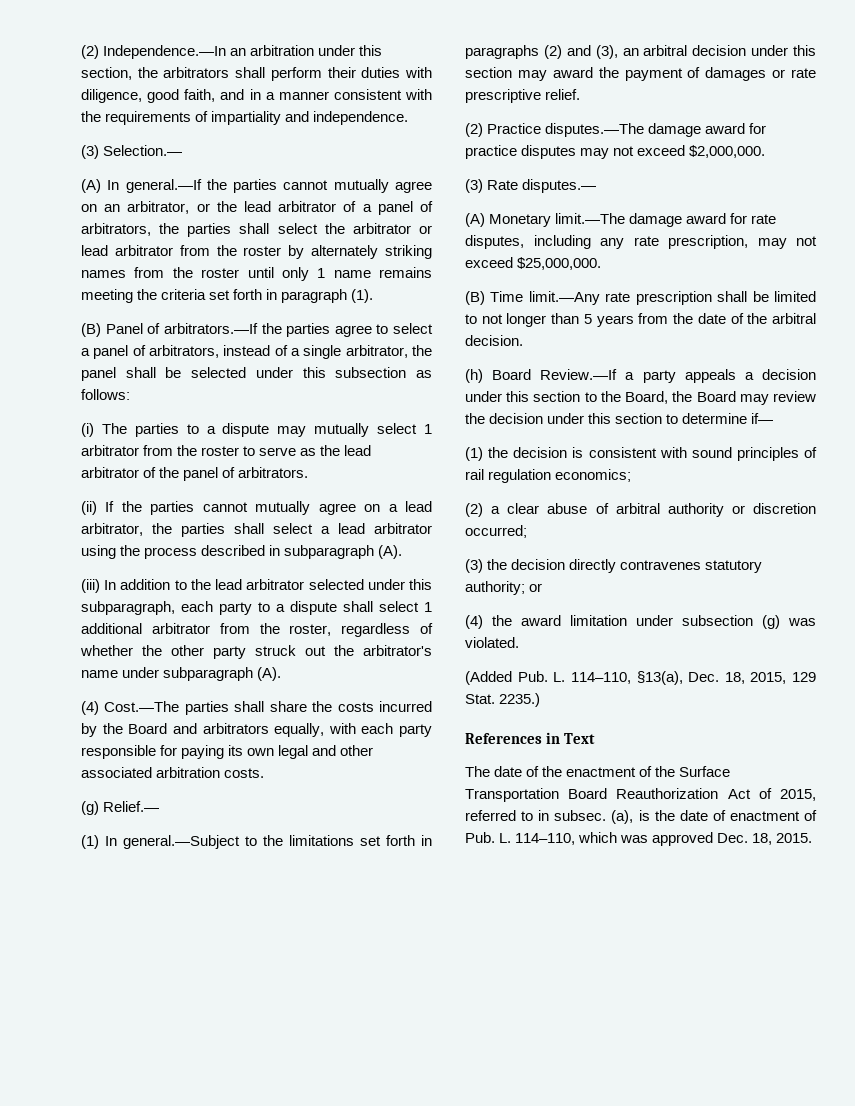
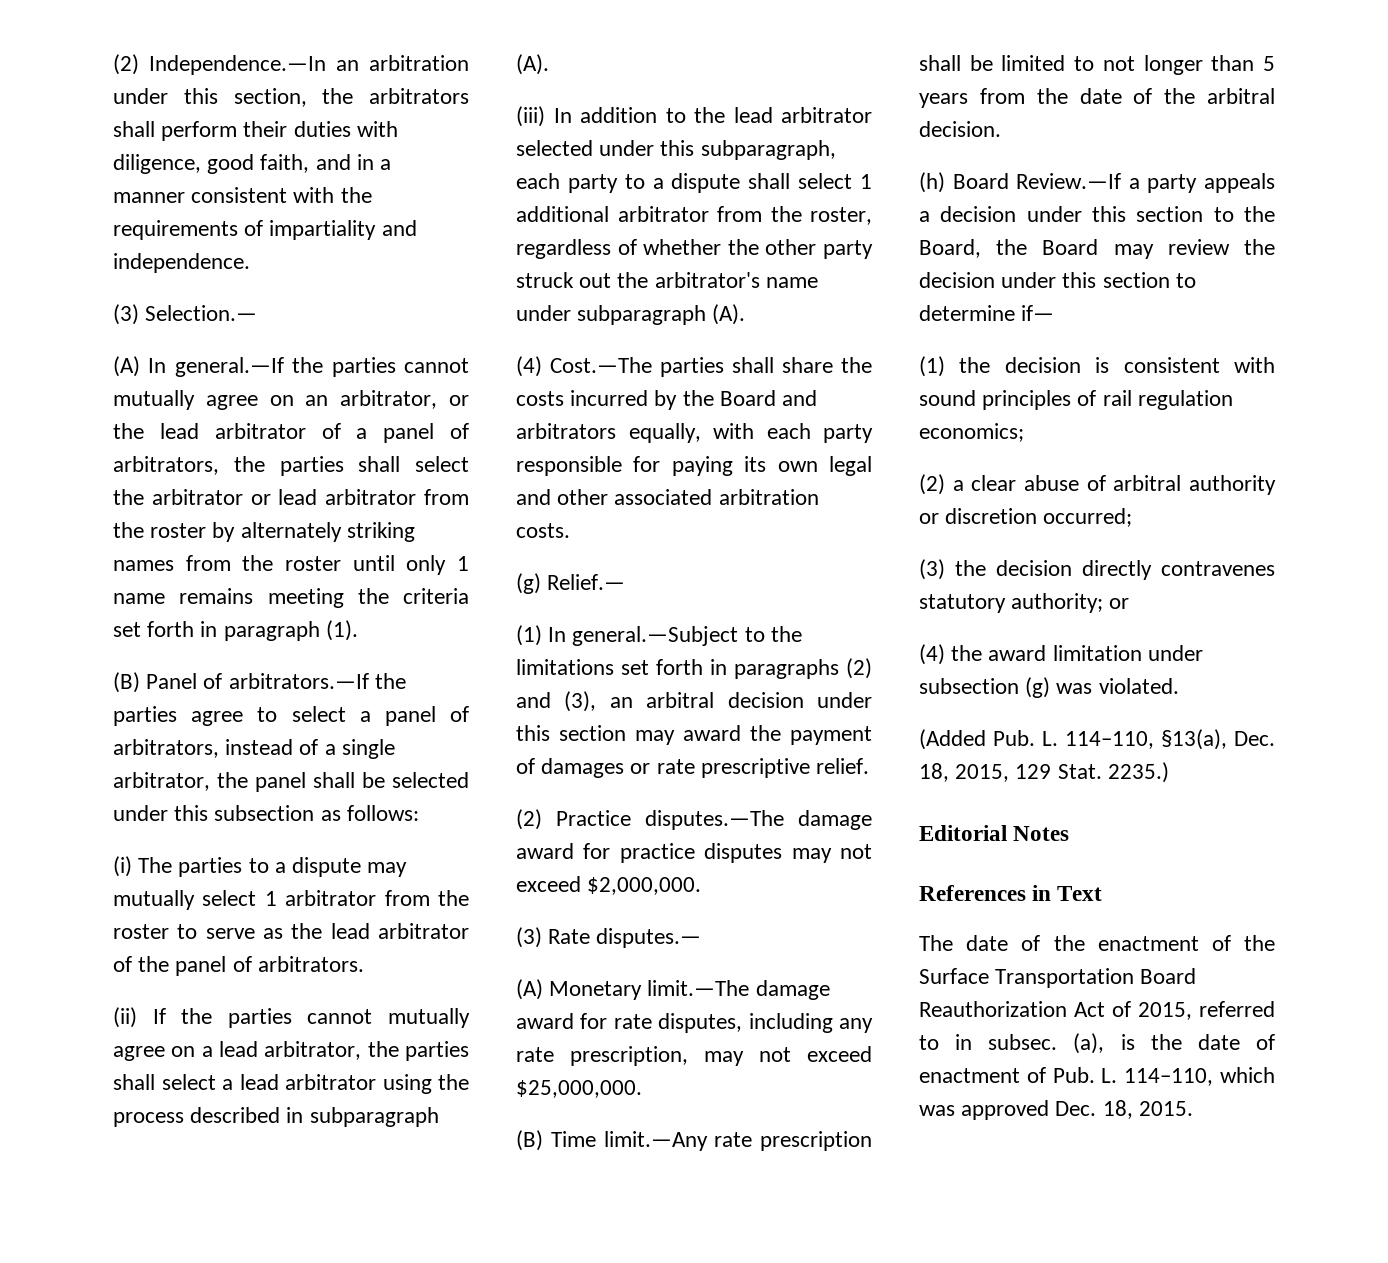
(541, 700) none -> [919,825,1070,841] // Editorial Notes

